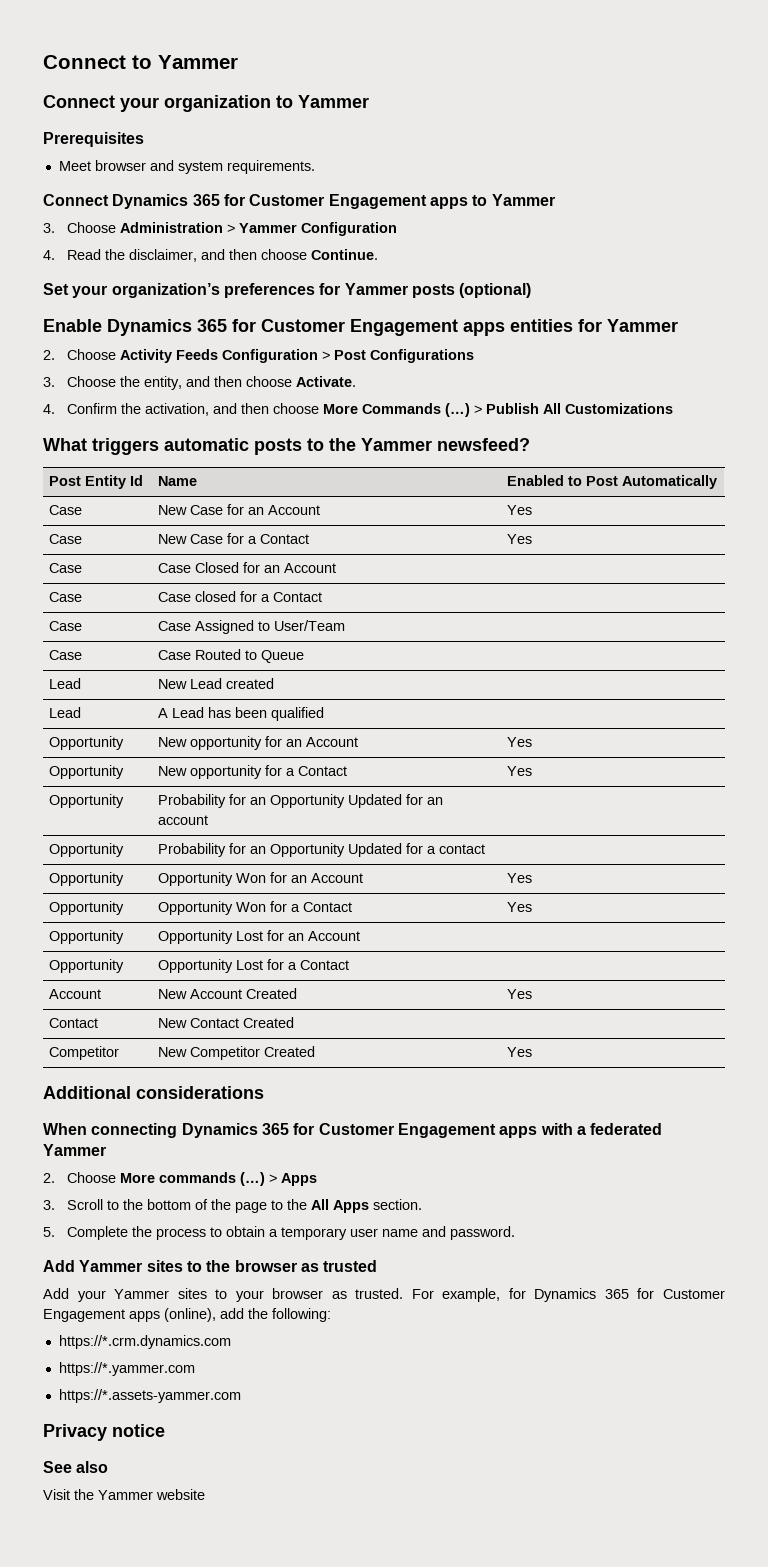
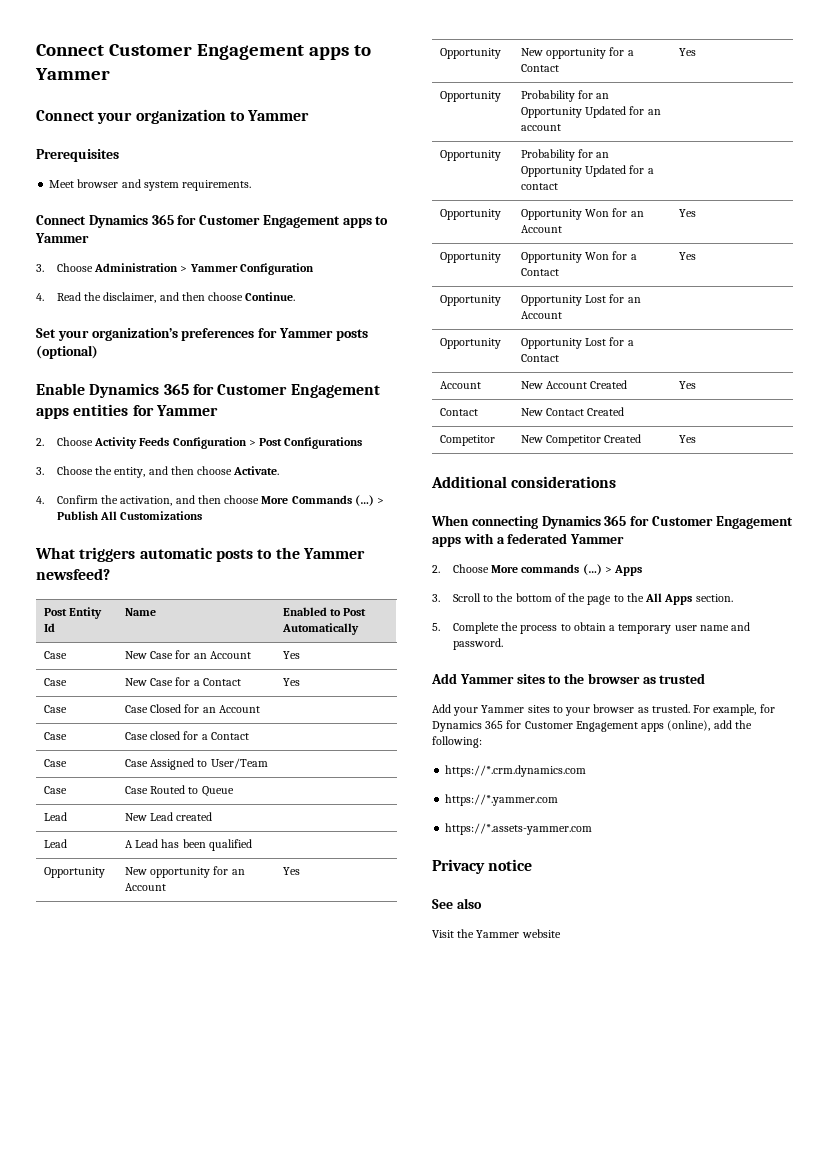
[43,55,126,69] Connect -> [36,44,349,60] Connect Customer Engagement apps

